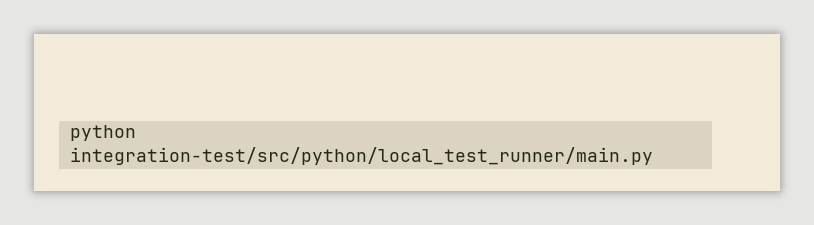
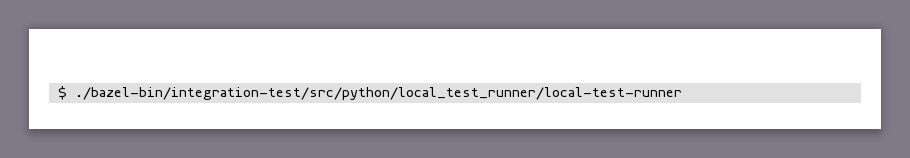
[69,125,136,141] [69,147,653,165] python integration-test/src/python/local_test_runner/main.py -> [58,86,683,100] $ ./bazel-bin/integration-test/src/python/local_test_runner/local-test-runner

